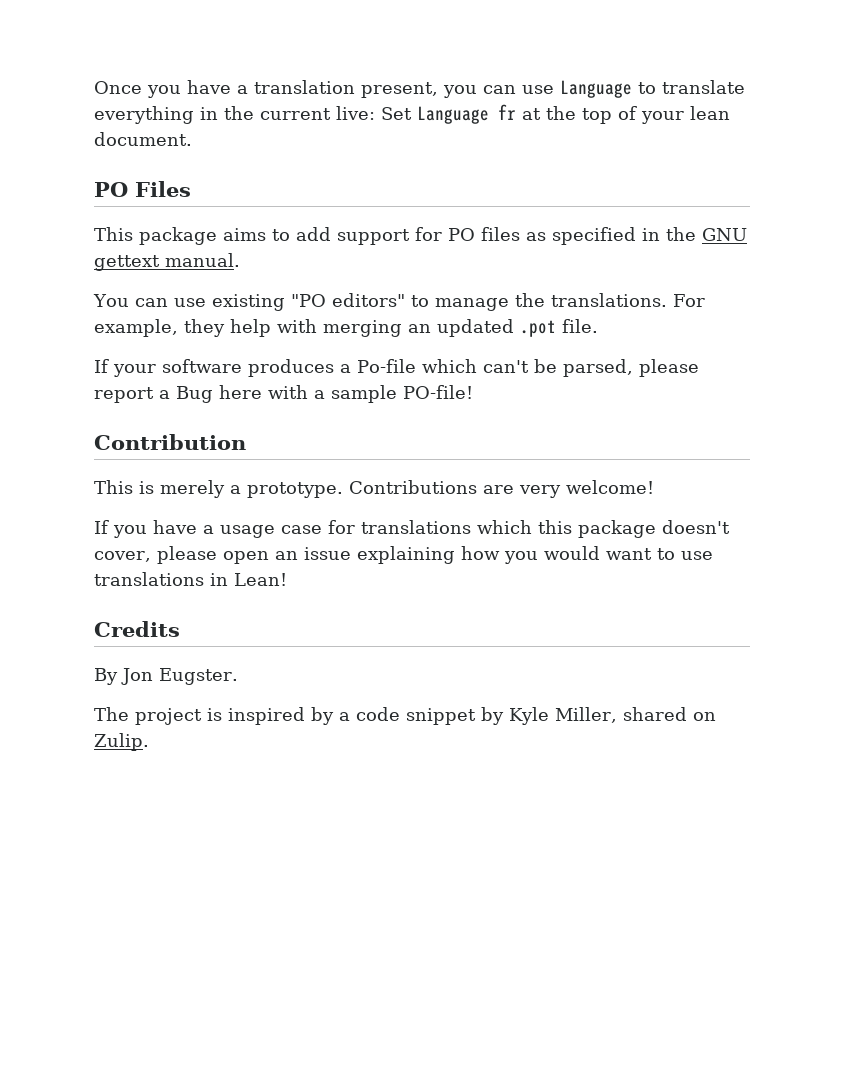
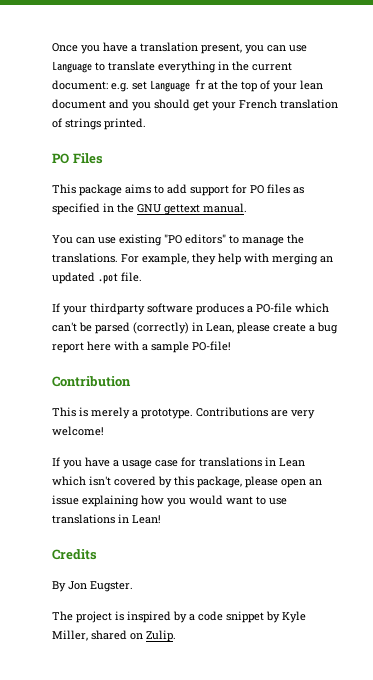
[336,106,412,120] live: Set -> [52,80,147,92] document: e.g. set
[94,132,192,146] document. -> [52,99,338,111] [52,118,146,130] document and you should get your French translation of strings printed.
(156, 370) none -> [90,303,145,315] thirdparty
[357,359,416,373] Po-file -> [256,303,292,313] PO-file
[562,359,699,377] [94,386,213,403] parsed, please report a Bug -> [95,322,338,334] [52,342,84,353] parsed (correctly) in Lean, please create a bug report
[477,520,730,538] [94,551,151,562] which this package doesn't cover, -> [265,457,305,467] [52,476,242,488] in Lean which isn't covered by this package,

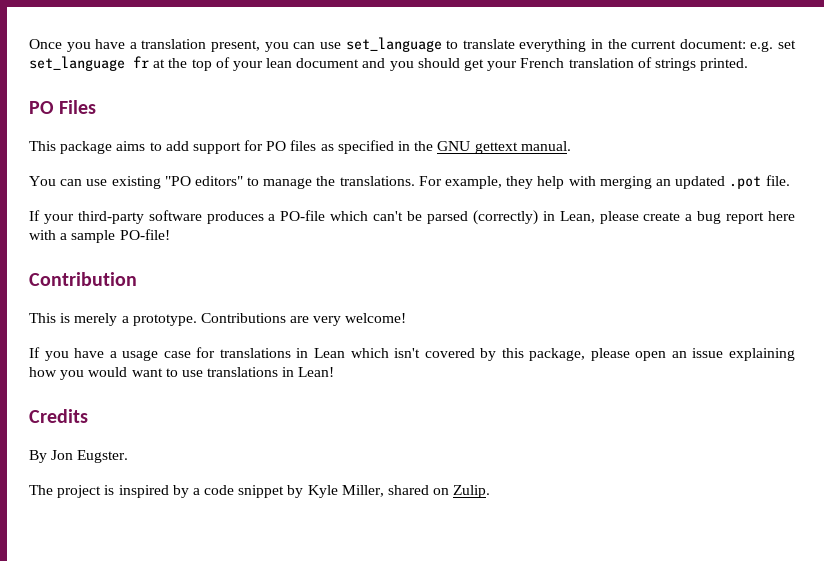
[52,61,92,73] Language -> [345,37,442,52] set_language
[150,80,190,92] Language -> [29,56,125,71] set_language
[90,303,145,315] thirdparty -> [77,211,144,224] third-party

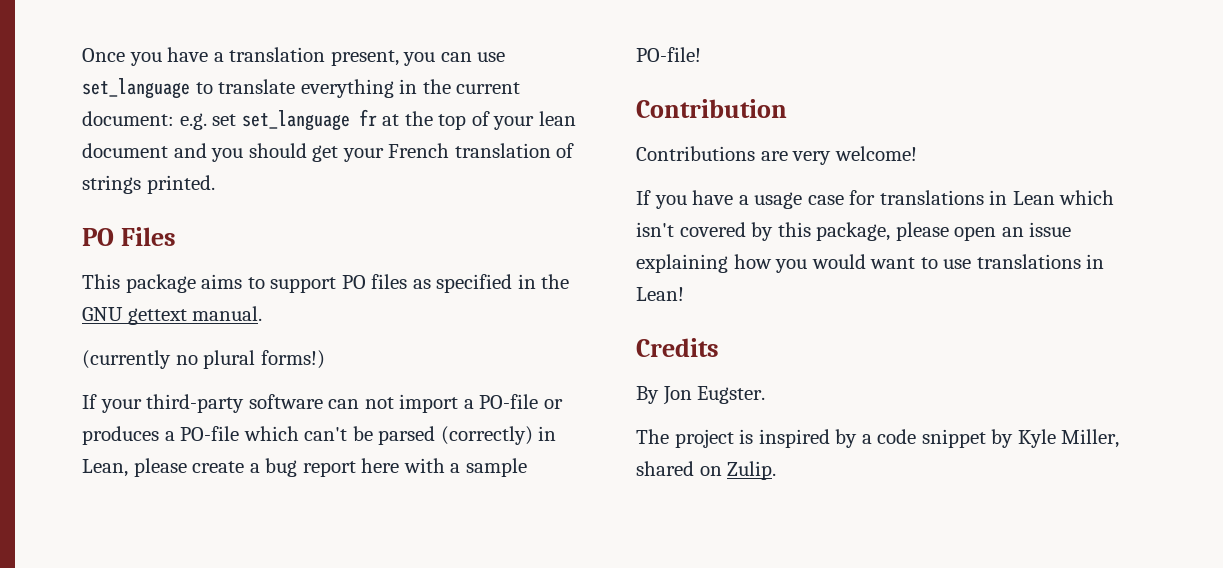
[165,140,264,154] add support for -> [270,277,337,293] support
[29,175,790,189] [29,210,202,224] You can use existing "PO editors" to manage the translations. For example, they help with merging an updated .pot file. // If your third-party software -> [82,350,325,369] [82,394,563,413] (currently no plural forms!) // If your third-party software can not import a PO-file or
[29,313,197,326] This is merely a prototype. -> (787, 108) none

